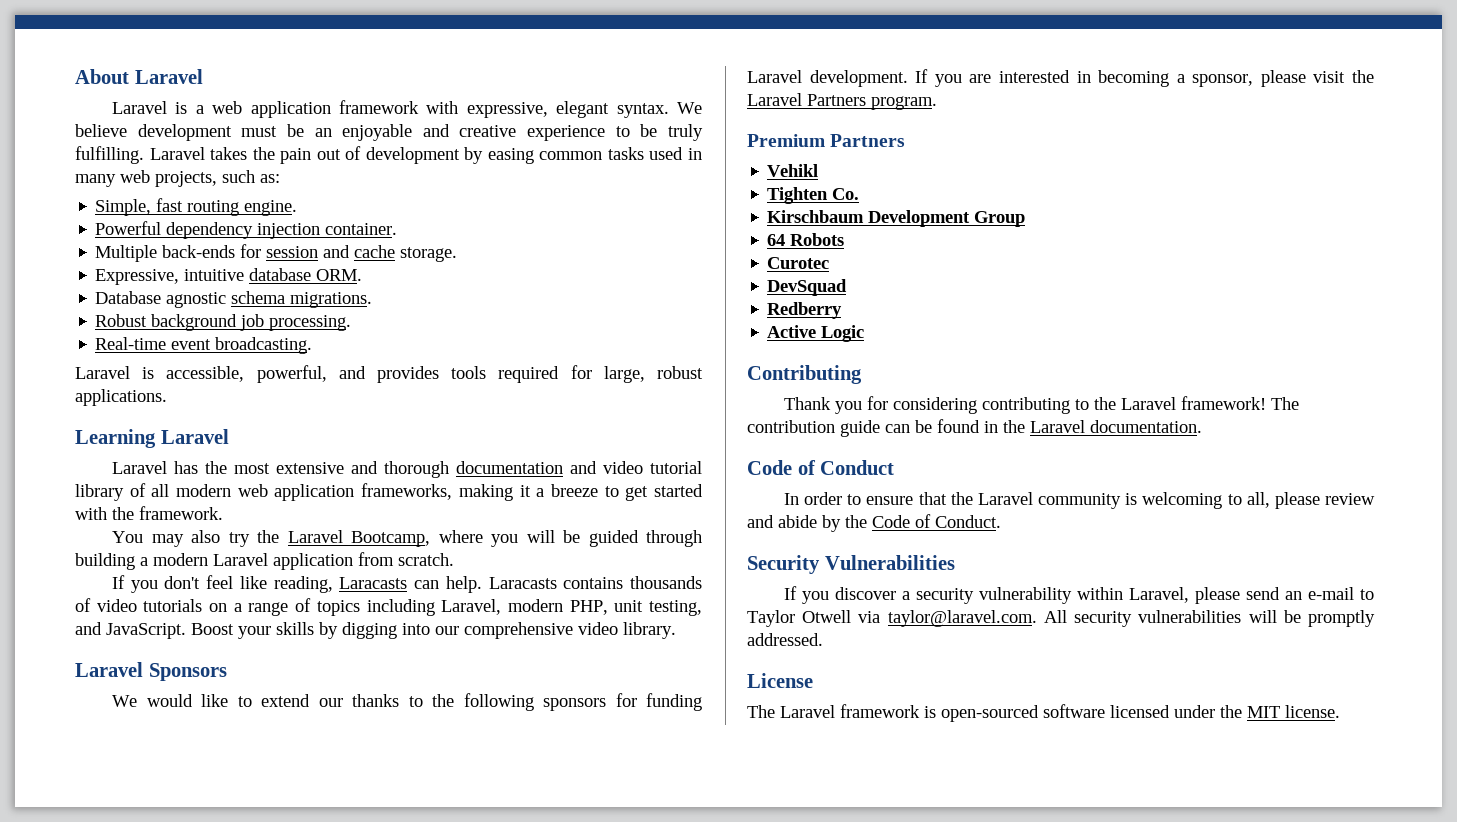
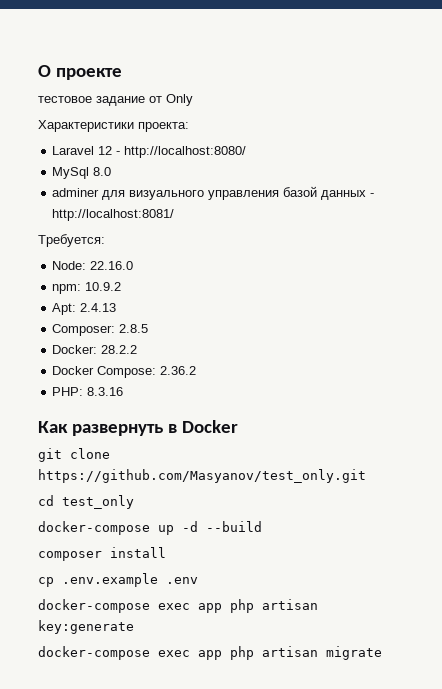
[75,69,203,84] [112,100,702,118] [75,124,703,141] [75,146,703,164] [75,170,280,187] [95,198,298,216] [95,221,398,239] [95,244,458,262] [95,268,363,285] [95,291,373,308] [95,314,352,331] [95,337,313,354] [75,365,703,383] [75,389,167,406] [75,429,229,448] [112,461,702,478] [75,483,704,501] [75,506,223,520] [112,530,702,547] [75,552,454,570] [112,575,702,593] [75,598,702,616] [75,622,676,639] [75,662,227,681] [112,693,702,711] [747,69,1374,87] [747,93,937,110] [747,134,906,147] [767,164,819,177] [767,187,860,204] [767,210,1026,227] [767,233,845,246] [767,257,830,269] [767,279,848,296] [767,302,843,319] [767,325,865,342] [747,365,862,384] [784,396,1300,414] [747,419,1202,437] [747,460,895,475] [784,492,1375,509] [747,514,1001,532] [747,555,955,574] [784,586,1374,604] [747,610,1375,627] [747,633,823,646] [747,673,813,688] [747,704,1340,722] About Laravel // Laravel is a web application framework with expressive, elegant syntax. We believe development must be an enjoyable and creative experience to be truly fulfilling. Laravel takes the pain out of development by easing common tasks used in many web projects, such as: // Simple, fast routing engine. // Powerful dependency injection container. // Multiple back-ends for session and cache storage. // Expressive, intuitive database ORM. // Database agnostic schema migrations. // Robust background job processing. // Real-time event broadcasting. // Laravel is accessible, powerful, and provides tools required for large, robust applications. // Learning Laravel // Laravel has the most extensive and thorough documentation and video tutorial library of all modern web application frameworks, making it a breeze to get started with the framework. // You may also try the Laravel Bootcamp, where you will be guided through building a modern Laravel application from scratch. // If you don't feel like reading, Laracasts can help. Laracasts contains thousands of video tutorials on a range of topics including Laravel, modern PHP, unit testing, and JavaScript. Boost your skills by digging into our comprehensive video library. // Laravel Sponsors // We would like to extend our thanks to the following sponsors for funding Laravel development. If you are interested in becoming a sponsor, please visit the Laravel Partners program. // Premium Partners // Vehikl // Tighten Co. // Kirschbaum Development Group // 64 Robots // Curotec // DevSquad // Redberry // Active Logic // Contributing // Thank you for considering contributing to the Laravel framework! The contribution guide can be found in the Laravel documentation. // Code of Conduct // In order to ensure that the Laravel community is welcoming to all, please review and abide by the Code of Conduct. // Security Vulnerabilities // If you discover a security vulnerability within Laravel, please send an e-mail to Taylor Otwell via taylor@laravel.com. All security vulnerabilities will be promptly addressed. // License // The Laravel framework is open-sourced software licensed under the MIT license. -> [38,65,122,80] [38,94,193,106] [38,120,189,132] [52,146,247,158] [52,167,112,179] [52,186,375,200] [52,209,175,221] [38,234,105,247] [52,261,134,270] [52,282,122,294] [52,303,117,315] [52,324,149,336] [52,345,138,354] [52,366,197,378] [52,387,124,396] [38,420,238,436] [38,448,110,462] [38,469,366,483] [38,495,134,509] [38,521,262,535] [38,547,166,561] [38,573,198,587] [38,599,318,613] [38,620,134,634] [38,646,382,660] О проекте // тестовое задание от Only // Характеристики проекта: // Laravel 12 - http://localhost:8080/ // MySql 8.0 // adminer для визуального управления базой данных - http://localhost:8081/ // Требуется: // Node: 22.16.0 // npm: 10.9.2 // Apt: 2.4.13 // Composer: 2.8.5 // Docker: 28.2.2 // Docker Compose: 2.36.2 // PHP: 8.3.16 // Как развернуть в Docker // git clone https://github.com/Masyanov/test_only.git // cd test_only // docker-compose up -d --build // composer install // cp .env.example .env // docker-compose exec app php artisan key:generate // docker-compose exec app php artisan migrate

